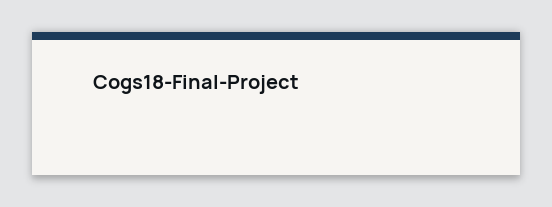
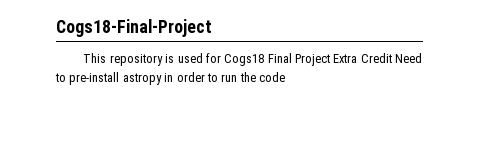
(299, 84) none -> [83,53,423,66] [55,72,285,85] // This repository is used for Cogs18 Final Project Extra Credit Need to pre-install astropy in order to run the code

